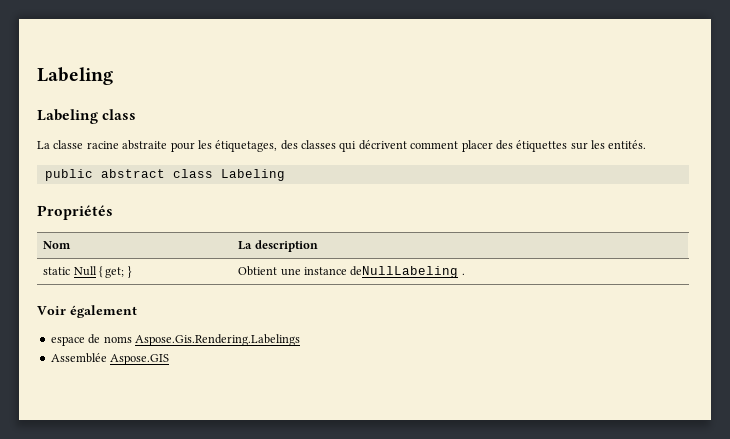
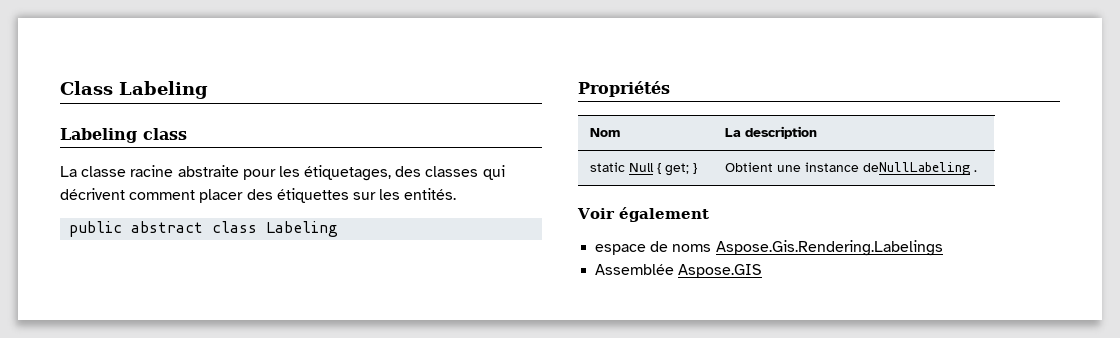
(37, 76) none -> [60,81,113,95] Class

